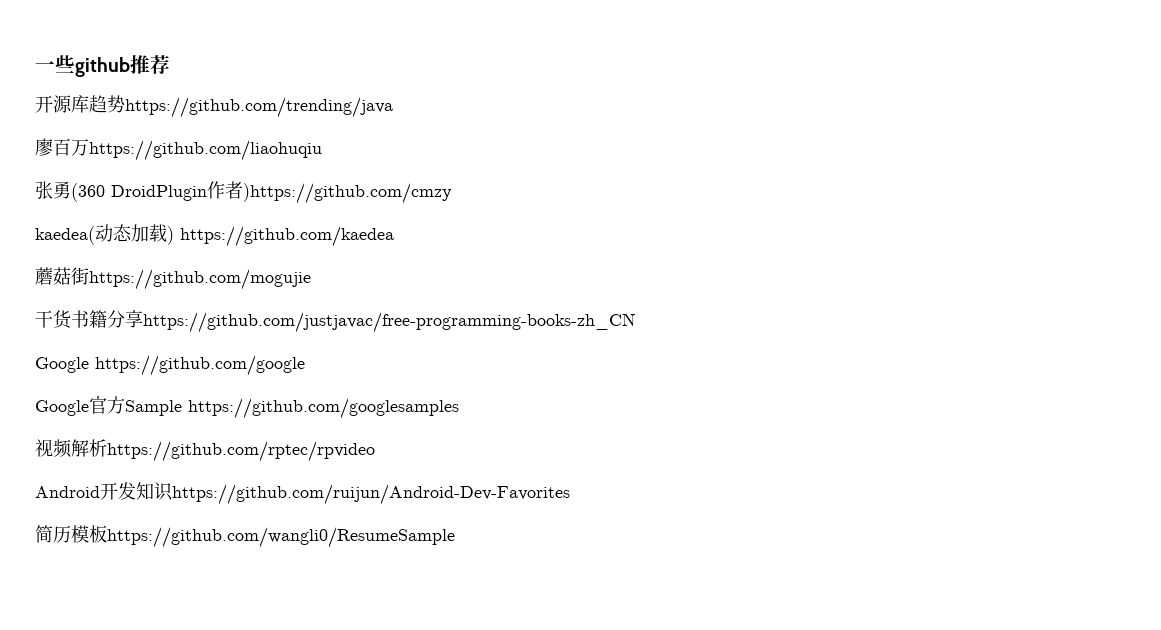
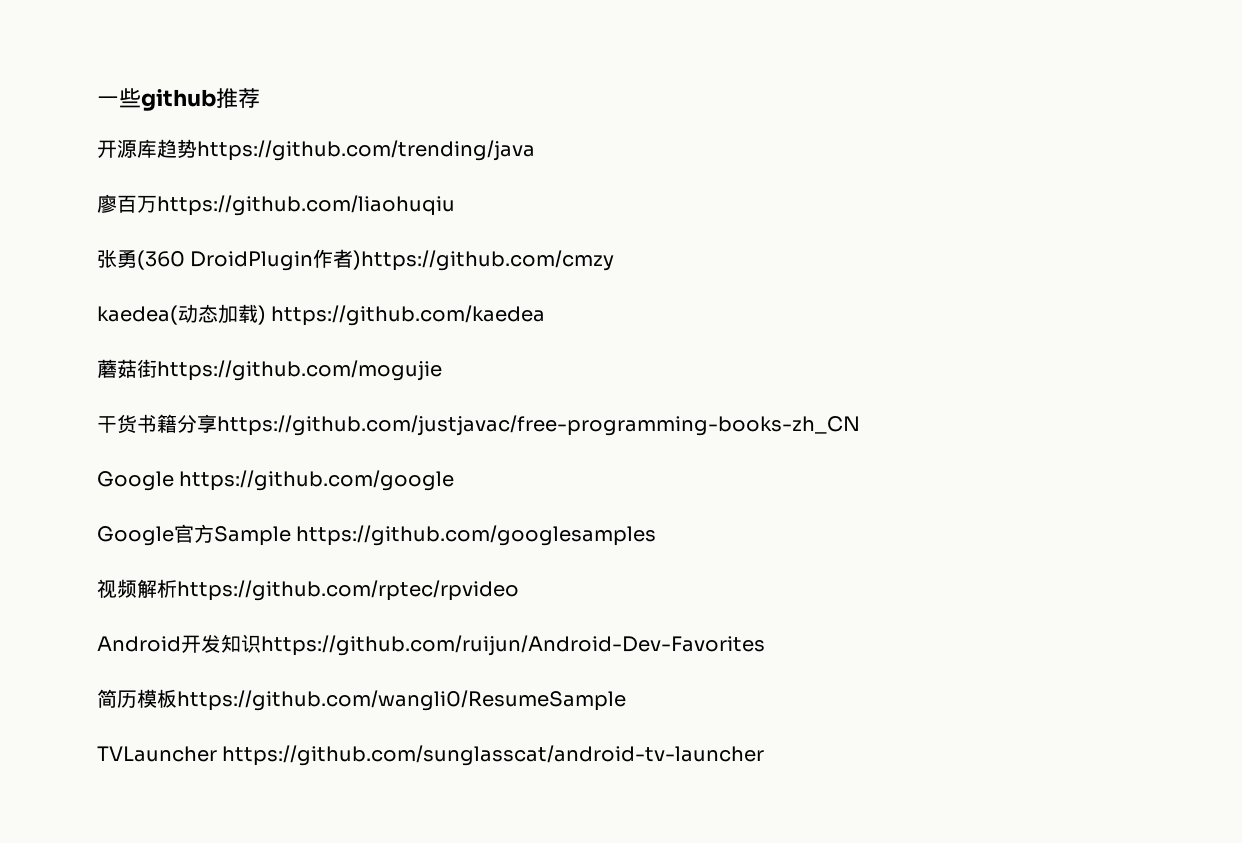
(455, 537) none -> [97,745,765,766] // TVLauncher https://github.com/sunglasscat/android-tv-launcher

